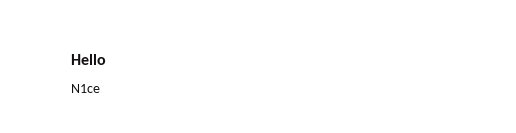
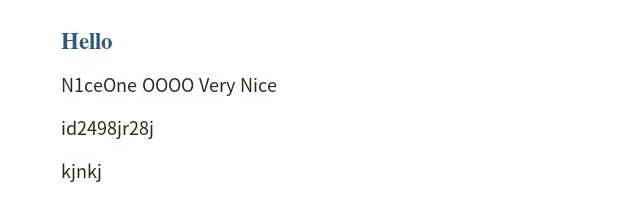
[71,84,100,93] N1ce -> [61,77,277,96] [61,120,154,139] [61,163,102,182] N1ceOne OOOO Very Nice // id2498jr28j // kjnkj

